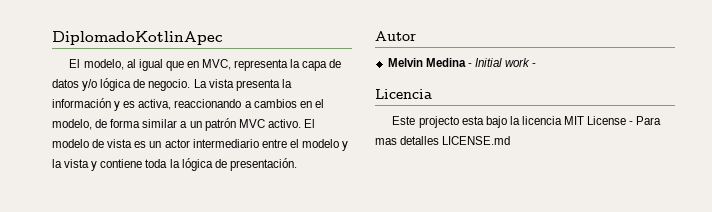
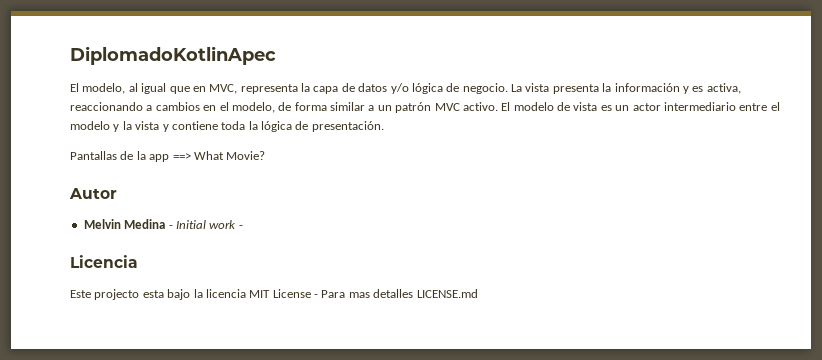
(297, 164) none -> [70,151,266,162] // Pantallas de la app ==> What Movie?

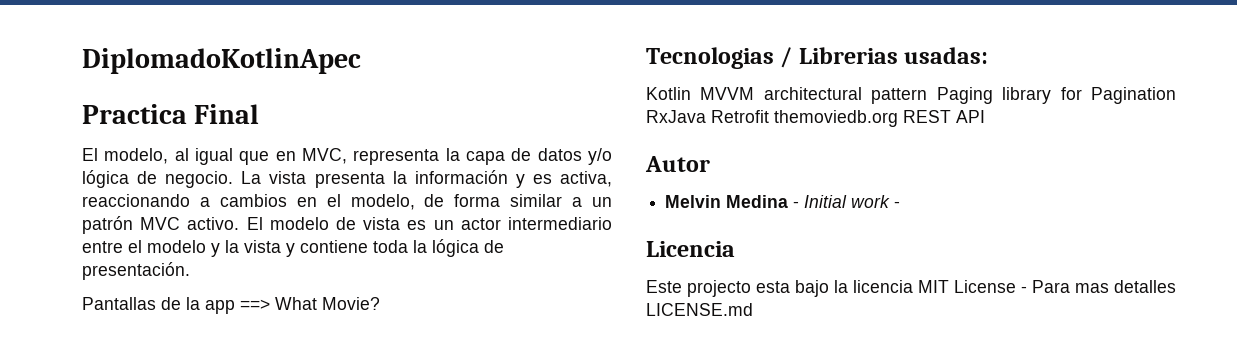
(276, 55) none -> [82,104,260,124] // Practica Final
(266, 155) none -> [646,47,989,69] [646,87,1176,104] [646,110,985,127] // Tecnologias / Librerias usadas: // Kotlin MVVM architectural pattern Paging library for Pagination RxJava Retrofit themoviedb.org REST API

